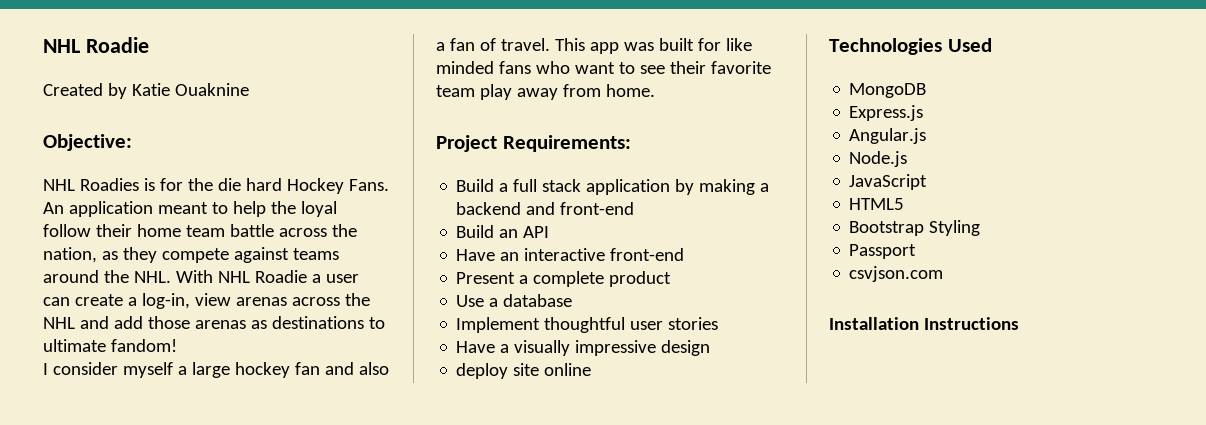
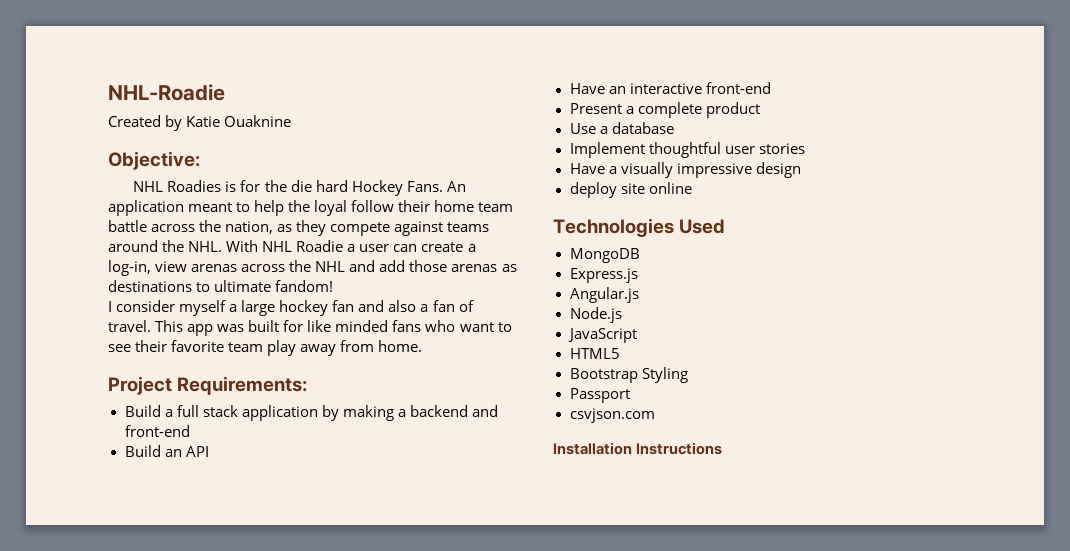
[43,37,149,53] NHL Roadie -> [108,84,225,101] NHL-Roadie

